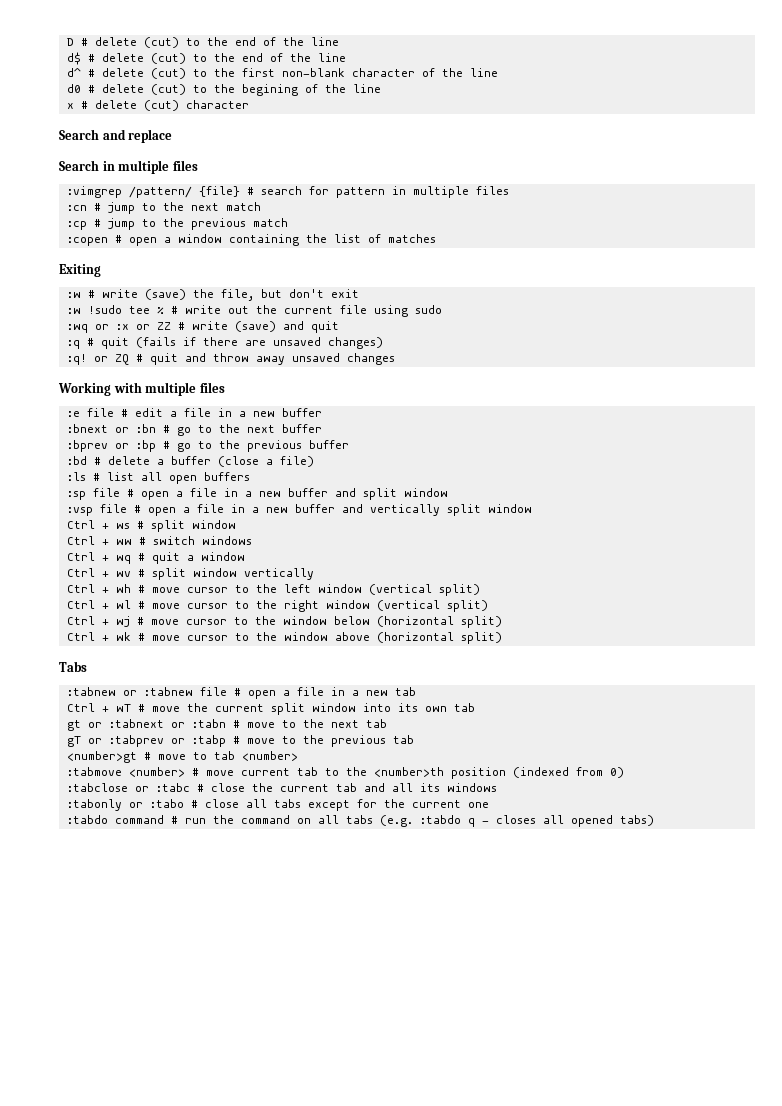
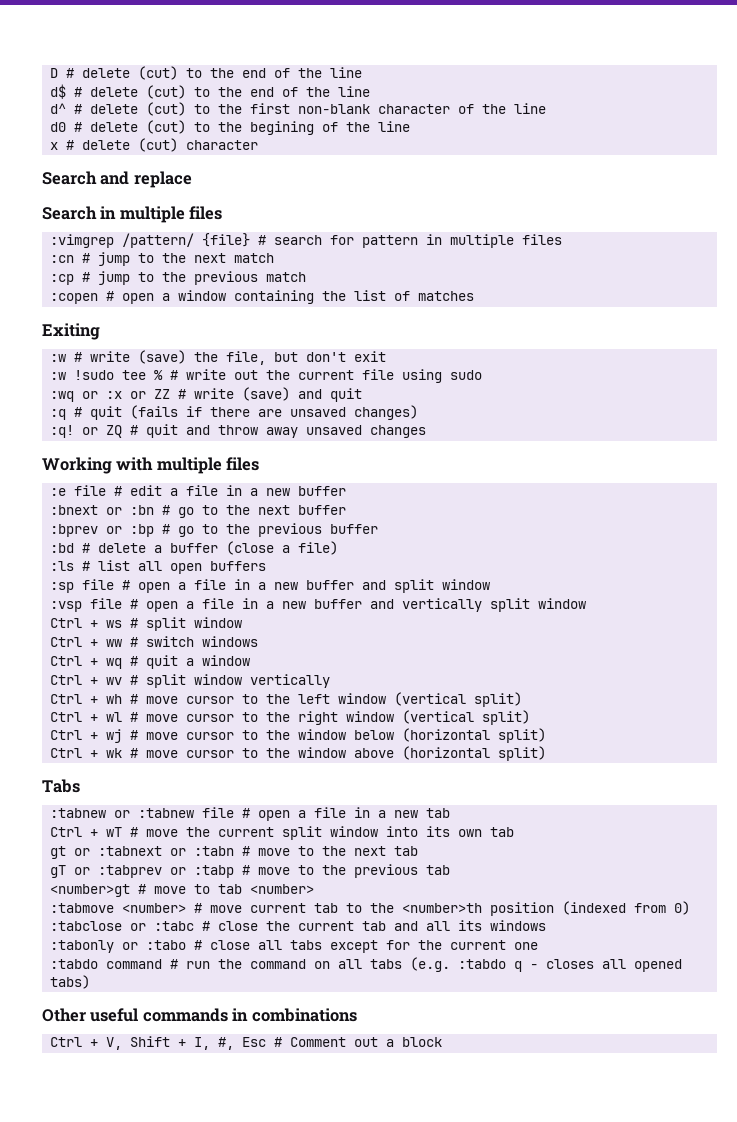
(654, 820) none -> [42,1008,357,1022] [50,1036,443,1050] // Other useful commands in combinations // Ctrl + V, Shift + I, #, Esc # Comment out a block

